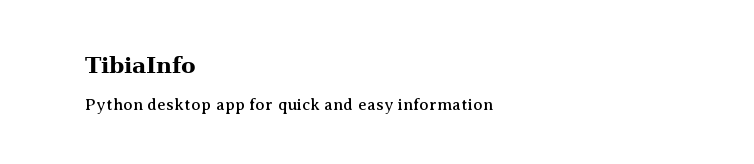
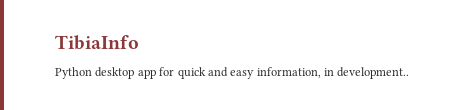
[398,98,494,110] information -> [256,67,410,79] information, in development..

